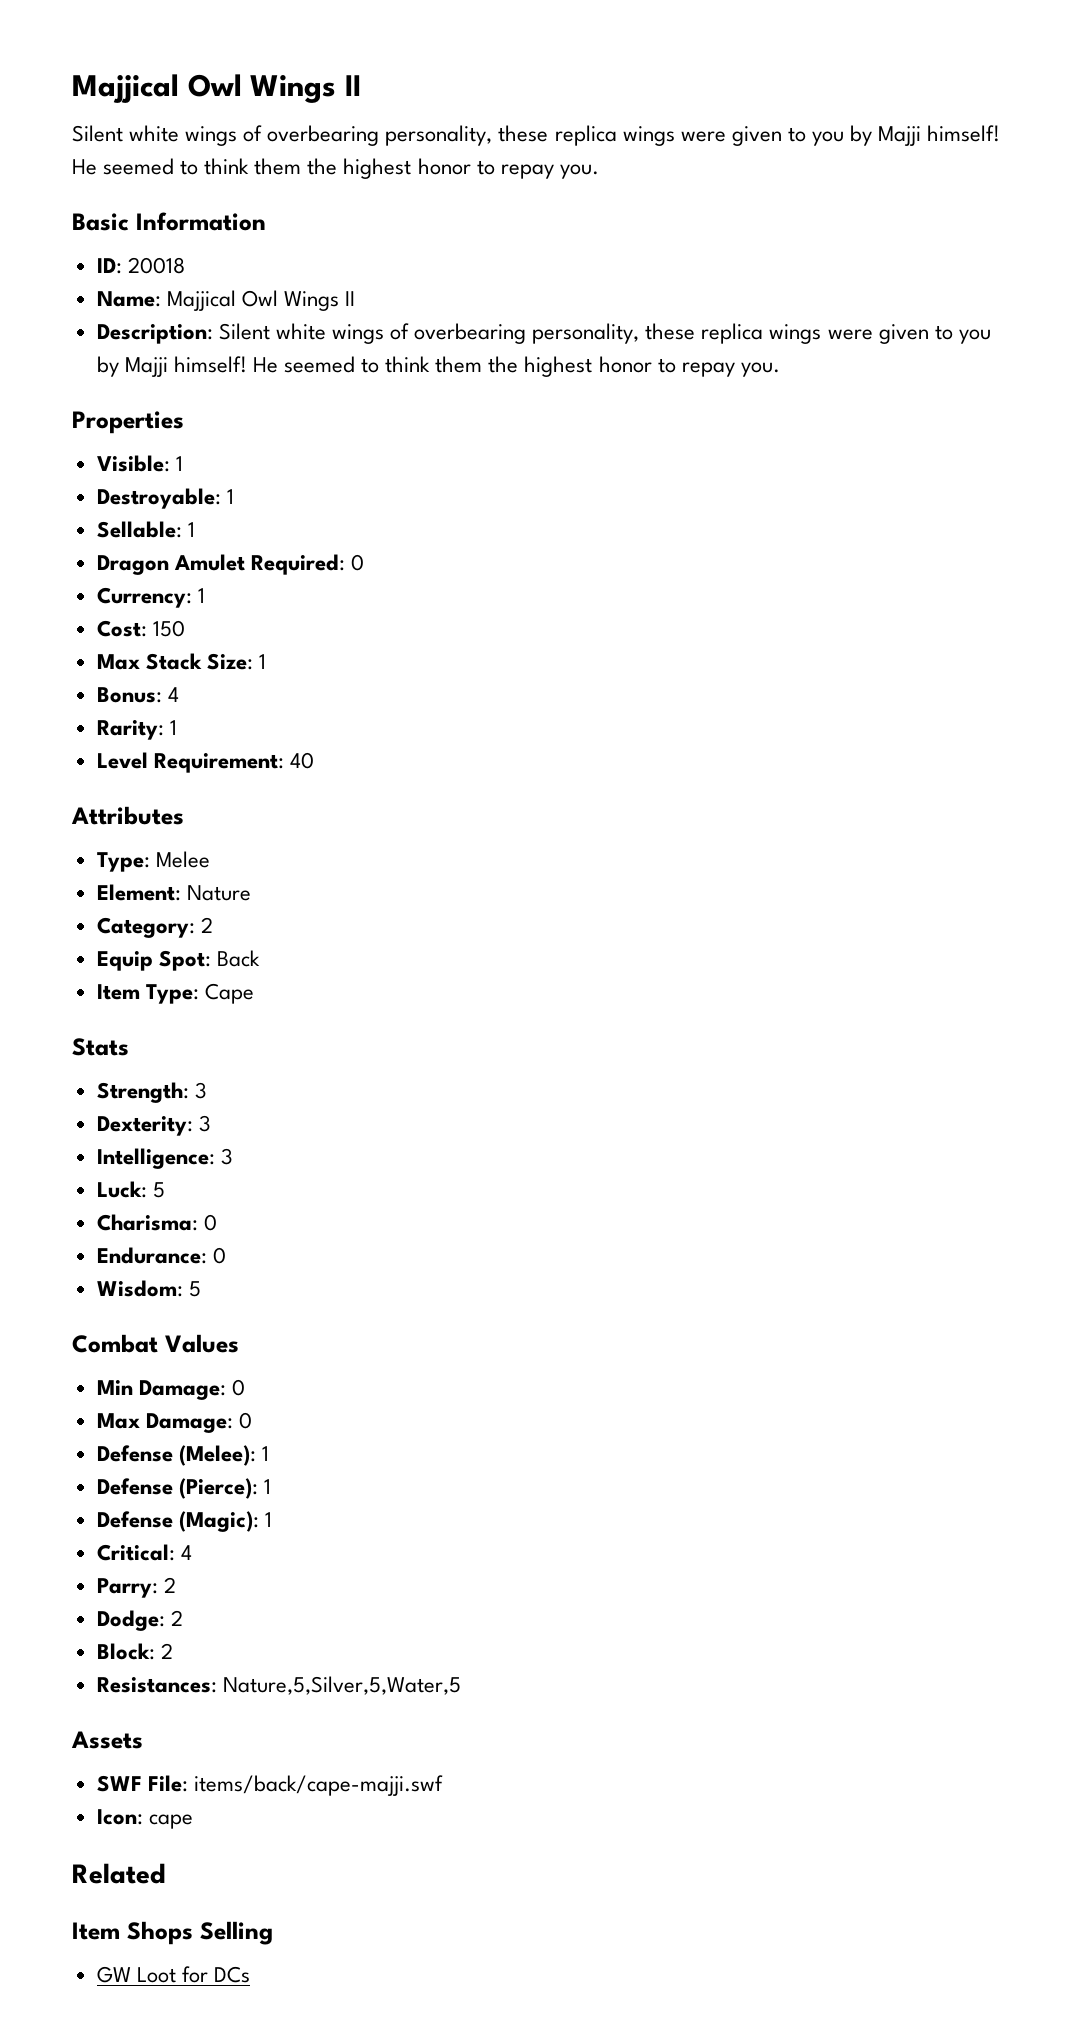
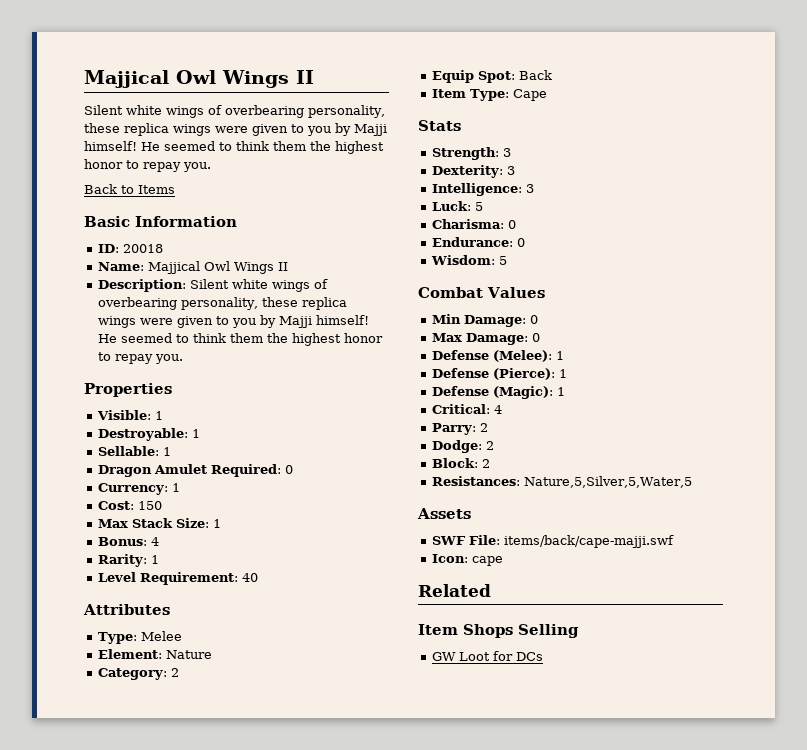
(599, 171) none -> [84,184,175,194] // Back to Items

